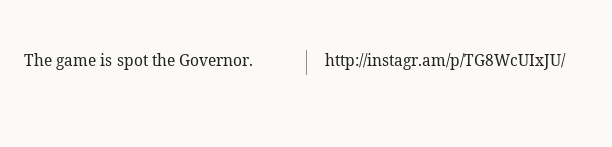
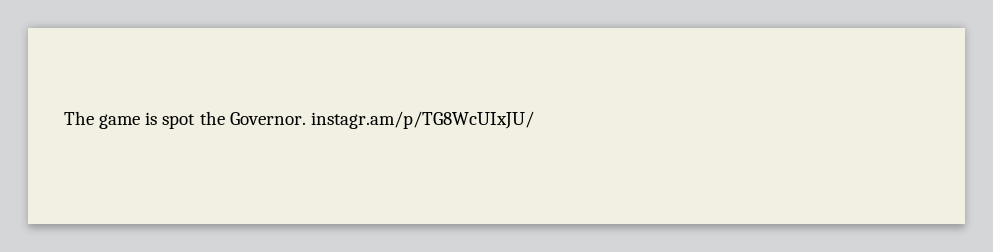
[325,53,566,70] http://instagr.am/p/TG8WcUIxJU/ -> [310,111,534,129] instagr.am/p/TG8WcUIxJU/

